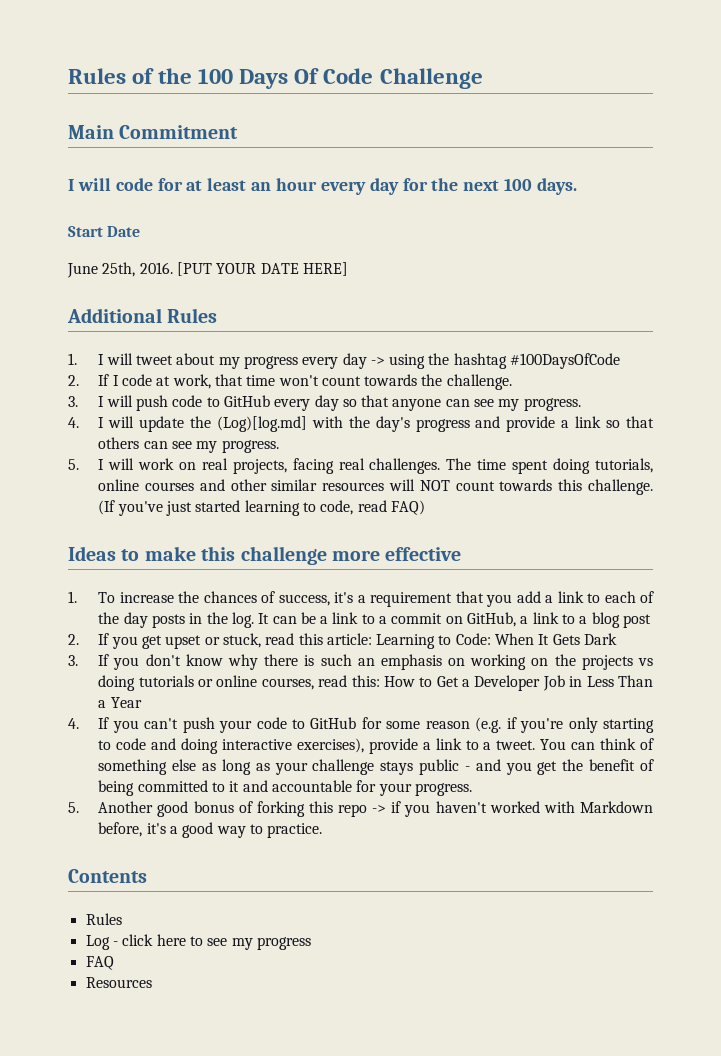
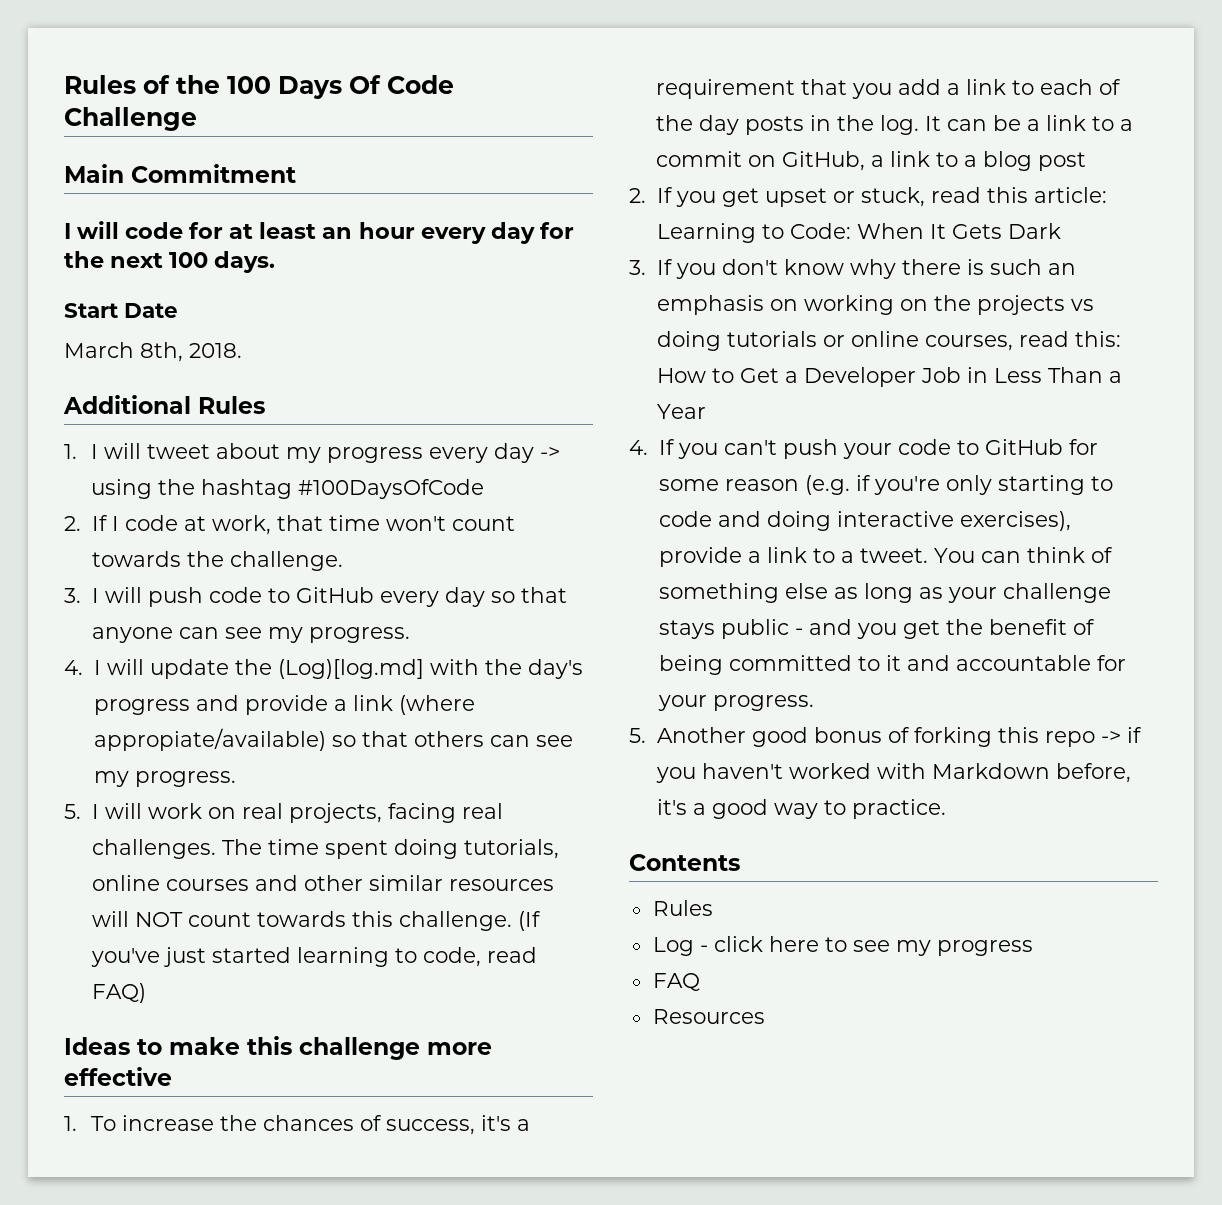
[67,262,348,278] June 25th, 2016. [PUT YOUR DATE HERE] -> [64,342,242,362] March 8th, 2018.
(602, 422) none -> [398,695,475,715] [93,728,326,751] (where appropiate/available)

